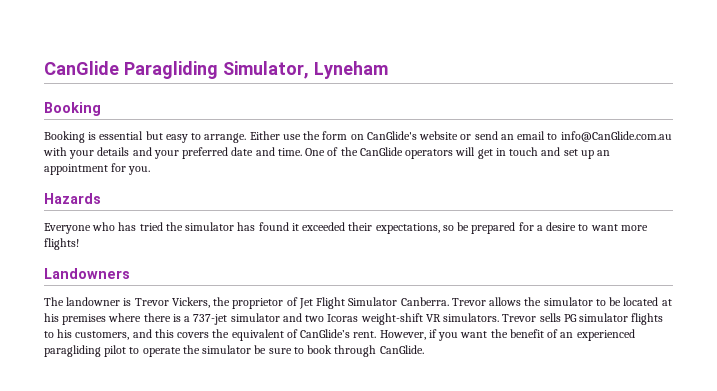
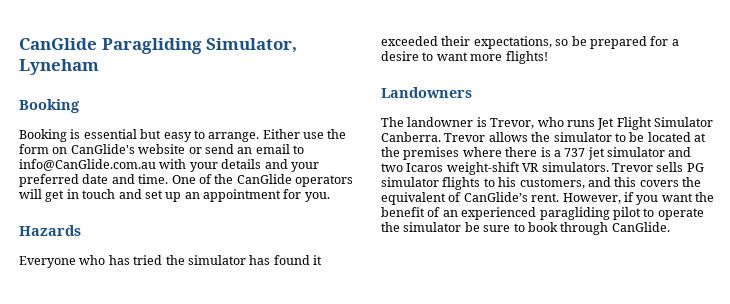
[134,297,298,309] Trevor Vickers, the proprietor of -> [490,117,595,129] Trevor, who runs
[44,313,59,322] his -> [381,147,400,157] the
[193,314,228,325] 737-jet -> [564,147,605,160] 737 jet
[327,314,359,322] Icoras -> [406,163,444,172] Icaros

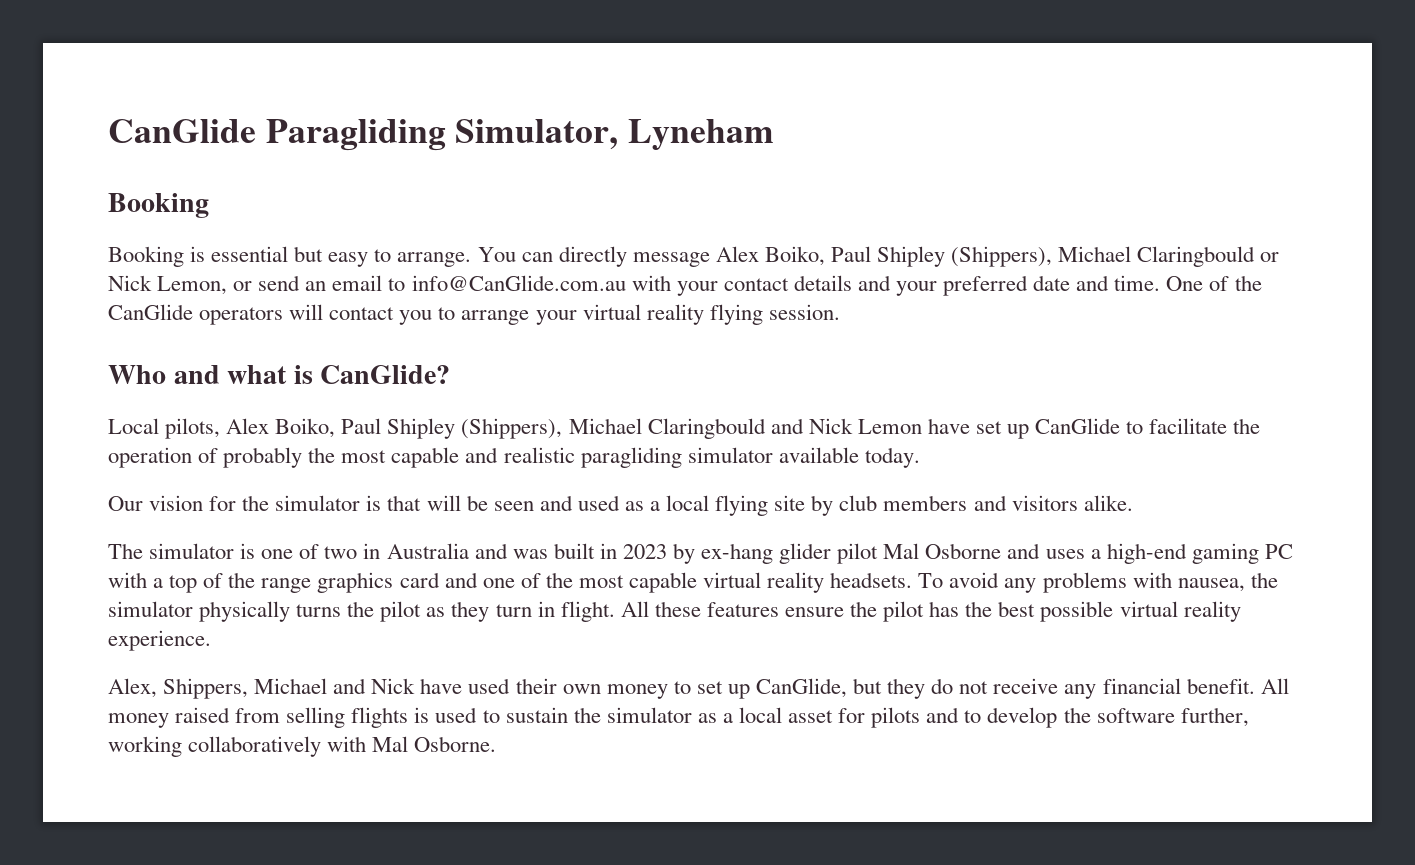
[262,129,347,139] [19,144,186,154] Either use the form on CanGlide's website -> [477,246,1280,267] [108,275,228,295] You can directly message Alex Boiko, Paul Shipley (Shippers), Michael Claringbould or Nick Lemon,
(218, 167) none -> [723,278,789,291] contact
[45,189,330,202] [19,225,81,236] [19,255,322,268] [381,36,679,49] [381,51,548,64] [381,87,472,98] [381,117,713,130] [381,132,706,142] [381,147,692,160] [381,162,704,175] [381,177,701,190] [381,192,714,205] [381,207,704,220] [381,222,670,235] get in touch and set up an appointment for you. // Hazards // Everyone who has tried the simulator has found it exceeded their expectations, so be prepared for a desire to want more flights! // Landowners // The landowner is Trevor, who runs Jet Flight Simulator Canberra. Trevor allows the simulator to be located at the premises where there is a 737 jet simulator and two Icaros weight-shift VR simulators. Trevor sells PG simulator flights to his customers, and this covers the equivalent of CanGlide’s rent. However, if you want the benefit of an experienced paragliding pilot to operate the simulator be sure to book through CanGlide. -> [329,304,840,325] [108,365,451,384] [108,418,1261,439] [108,447,920,468] [108,495,1133,516] [108,543,1293,564] [108,572,1278,593] [108,601,1241,622] [108,630,211,651] [108,678,1289,699] [108,707,1249,728] [108,736,497,757] contact you to arrange your virtual reality flying session. // Who and what is CanGlide? // Local pilots, Alex Boiko, Paul Shipley (Shippers), Michael Claringbould and Nick Lemon have set up CanGlide to facilitate the operation of probably the most capable and realistic paragliding simulator available today. // Our vision for the simulator is that will be seen and used as a local flying site by club members and visitors alike. // The simulator is one of two in Australia and was built in 2023 by ex-hang glider pilot Mal Osborne and uses a high-end gaming PC with a top of the range graphics card and one of the most capable virtual reality headsets. To avoid any problems with nausea, the simulator physically turns the pilot as they turn in flight. All these features ensure the pilot has the best possible virtual reality experience. // Alex, Shippers, Michael and Nick have used their own money to set up CanGlide, but they do not receive any financial benefit. All money raised from selling flights is used to sustain the simulator as a local asset for pilots and to develop the software further, working collaboratively with Mal Osborne.

